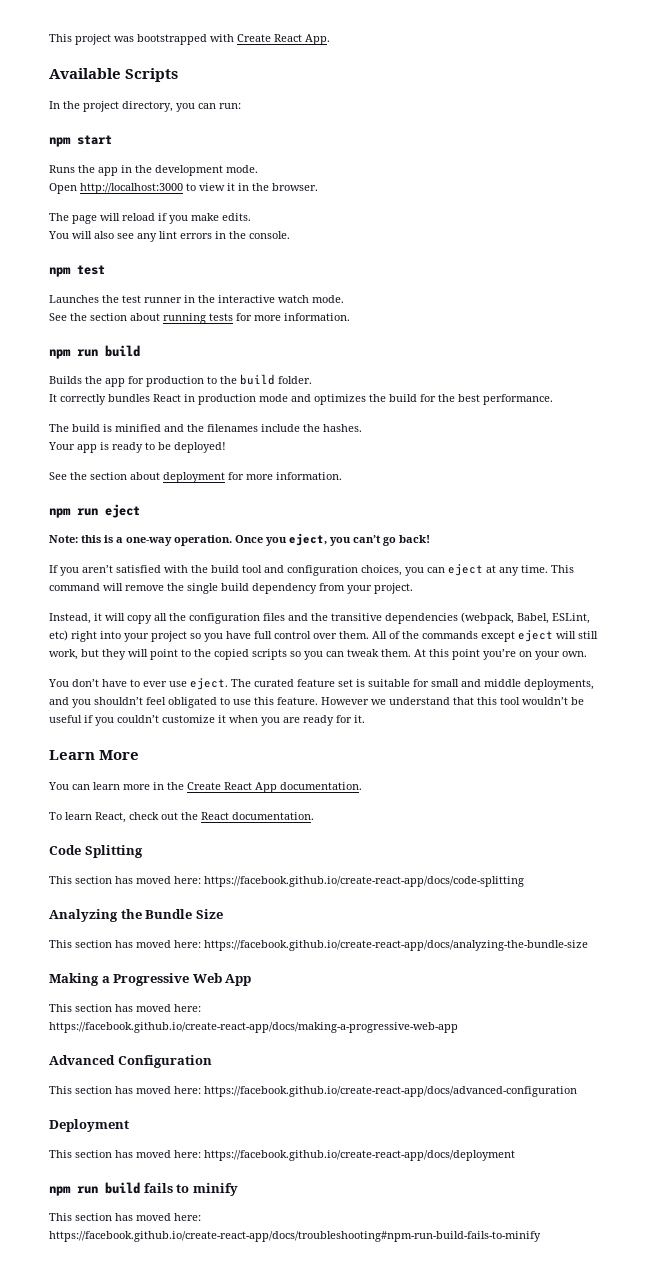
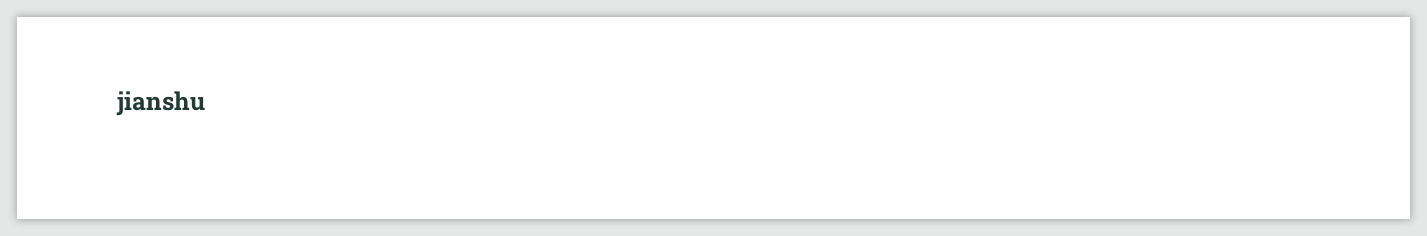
[49,34,330,45] [49,68,179,82] [49,101,241,112] [49,135,112,147] [49,165,258,176] [49,183,318,194] [49,213,251,224] [48,231,290,242] [49,265,105,277] [49,295,344,303] [49,313,350,324] [49,345,140,359] [49,374,312,387] [49,394,553,405] [49,424,362,432] [48,442,226,453] [49,472,342,483] [49,504,140,518] [49,533,430,546] [49,564,574,576] [49,583,413,594] [49,612,590,624] [49,630,598,642] [49,649,587,660] [48,678,594,690] [49,697,584,708] [49,715,365,726] [49,750,140,760] [48,782,362,793] [49,812,314,823] [49,845,143,858] [49,876,524,887] [49,909,223,922] [49,940,588,951] [49,973,252,986] [49,1004,201,1012] [49,1022,458,1033] [49,1055,212,1068] [49,1086,577,1097] [49,1119,129,1132] [49,1150,515,1161] [49,1182,238,1196] [49,1213,201,1221] [49,1231,541,1242] This project was bootstrapped with Create React App. // Available Scripts // In the project directory, you can run: // npm start // Runs the app in the development mode. // Open http://localhost:3000 to view it in the browser. // The page will reload if you make edits. // You will also see any lint errors in the console. // npm test // Launches the test runner in the interactive watch mode. // See the section about running tests for more information. // npm run build // Builds the app for production to the build folder. // It correctly bundles React in production mode and optimizes the build for the best performance. // The build is minified and the filenames include the hashes. // Your app is ready to be deployed! // See the section about deployment for more information. // npm run eject // Note: this is a one-way operation. Once you eject, you can’t go back! // If you aren’t satisfied with the build tool and configuration choices, you can eject at any time. This command will remove the single build dependency from your project. // Instead, it will copy all the configuration files and the transitive dependencies (webpack, Babel, ESLint, etc) right into your project so you have full control over them. All of the commands except eject will still work, but they will point to the copied scripts so you can tweak them. At this point you’re on your own. // You don’t have to ever use eject. The curated feature set is suitable for small and middle deployments, and you shouldn’t feel obligated to use this feature. However we understand that this tool wouldn’t be useful if you couldn’t customize it when you are ready for it. // Learn More // You can learn more in the Create React App documentation. // To learn React, check out the React documentation. // Code Splitting // This section has moved here: https://facebook.github.io/create-react-app/docs/code-splitting // Analyzing the Bundle Size // This section has moved here: https://facebook.github.io/create-react-app/docs/analyzing-the-bundle-size // Making a Progressive Web App // This section has moved here: https://facebook.github.io/create-react-app/docs/making-a-progressive-web-app // Advanced Configuration // This section has moved here: https://facebook.github.io/create-react-app/docs/advanced-configuration // Deployment // This section has moved here: https://facebook.github.io/create-react-app/docs/deployment // npm run build fails to minify // This section has moved here: https://facebook.github.io/create-react-app/docs/troubleshooting#npm-run-build-fails-to-minify -> [116,91,205,116] jianshu

